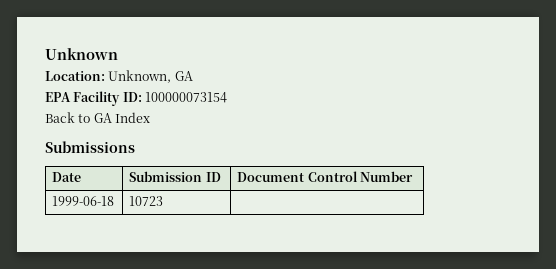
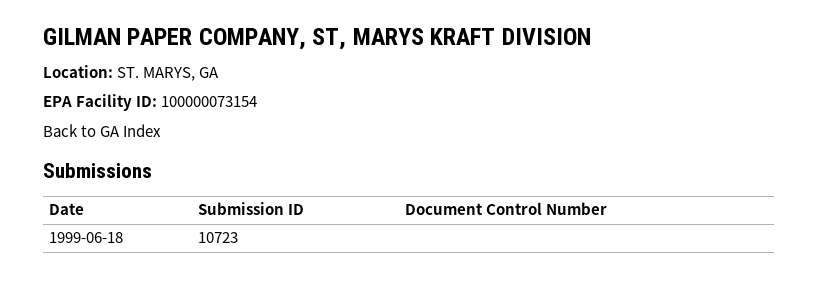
[45,48,118,60] Unknown -> [43,28,591,50] GILMAN PAPER COMPANY, ST, MARYS KRAFT DIVISION
[108,70,172,83] Unknown, -> [117,67,196,81] ST. MARYS,

